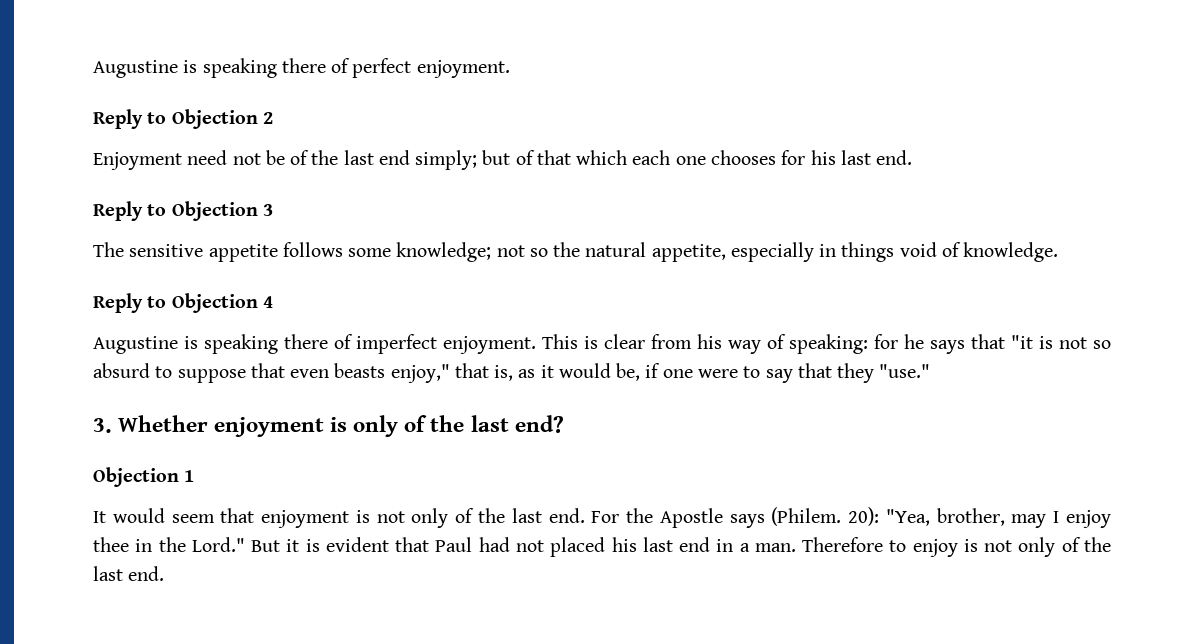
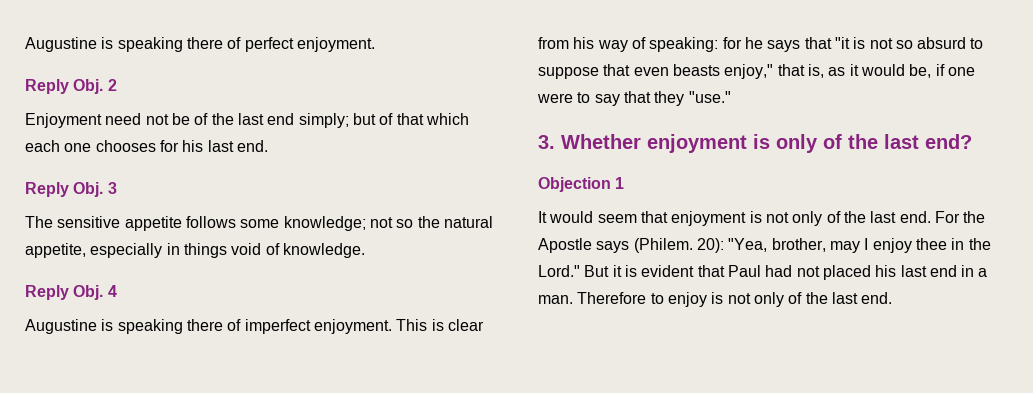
[147,109,258,129] to Objection -> [73,79,104,94] Obj.
[147,201,258,221] to Objection -> [73,182,104,197] Obj.
[147,293,258,313] to Objection -> [73,285,104,300] Obj.

